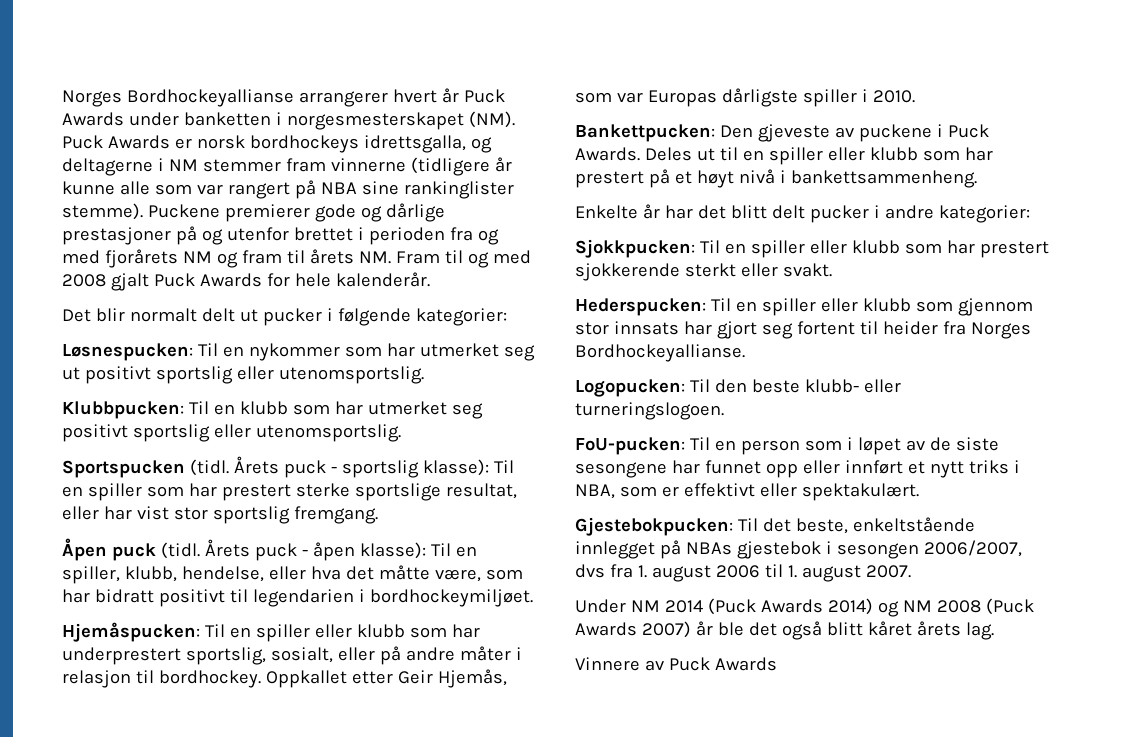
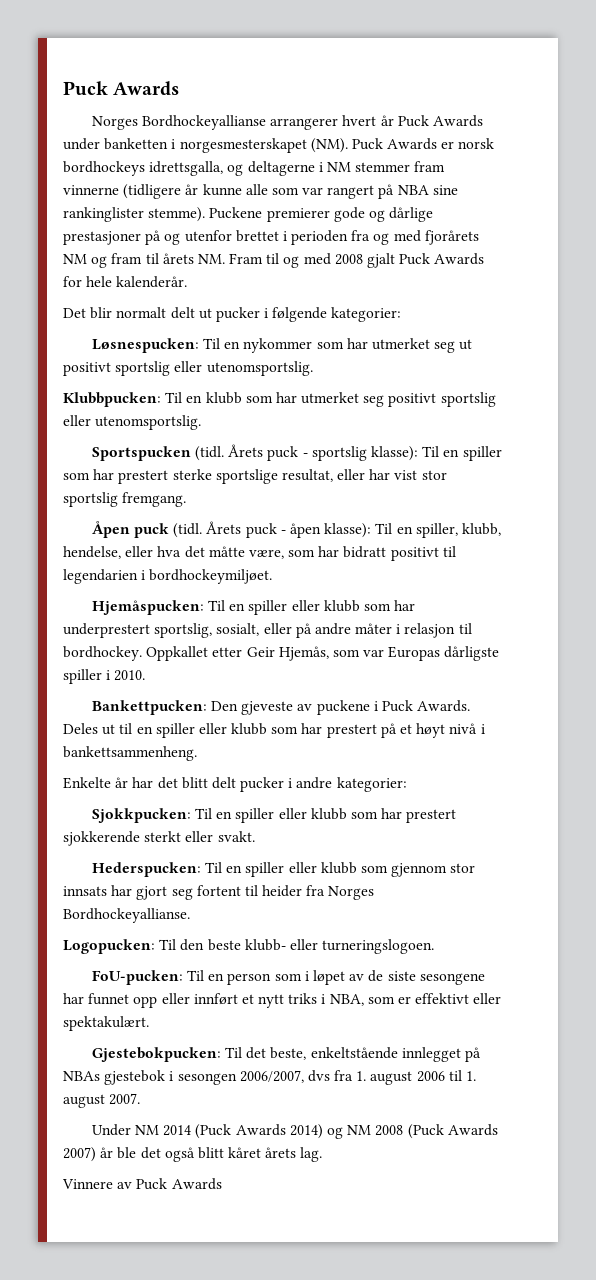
(62, 98) none -> [63,81,180,96] Puck Awards //

